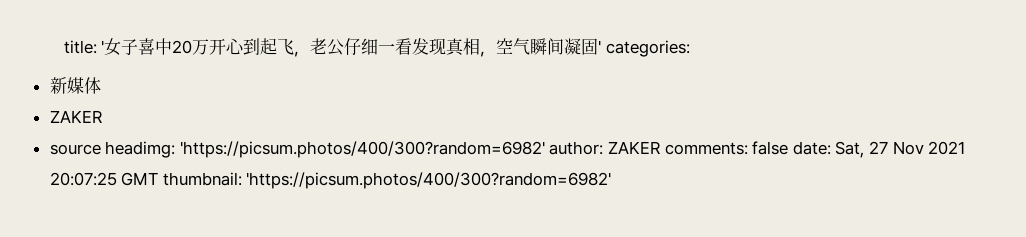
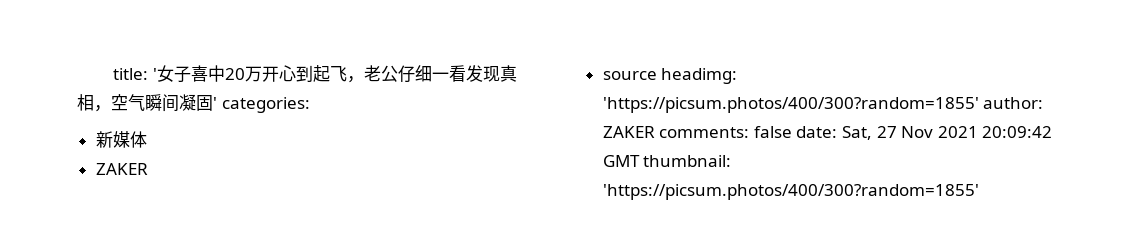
[179,141,545,158] 'https://picsum.photos/400/300?random=6982' -> [602,97,979,113] 'https://picsum.photos/400/300?random=1855'
[49,172,117,186] 20:07:25 -> [982,126,1053,138] 20:09:42
[246,172,612,189] 'https://picsum.photos/400/300?random=6982' -> [602,184,979,200] 'https://picsum.photos/400/300?random=1855'

